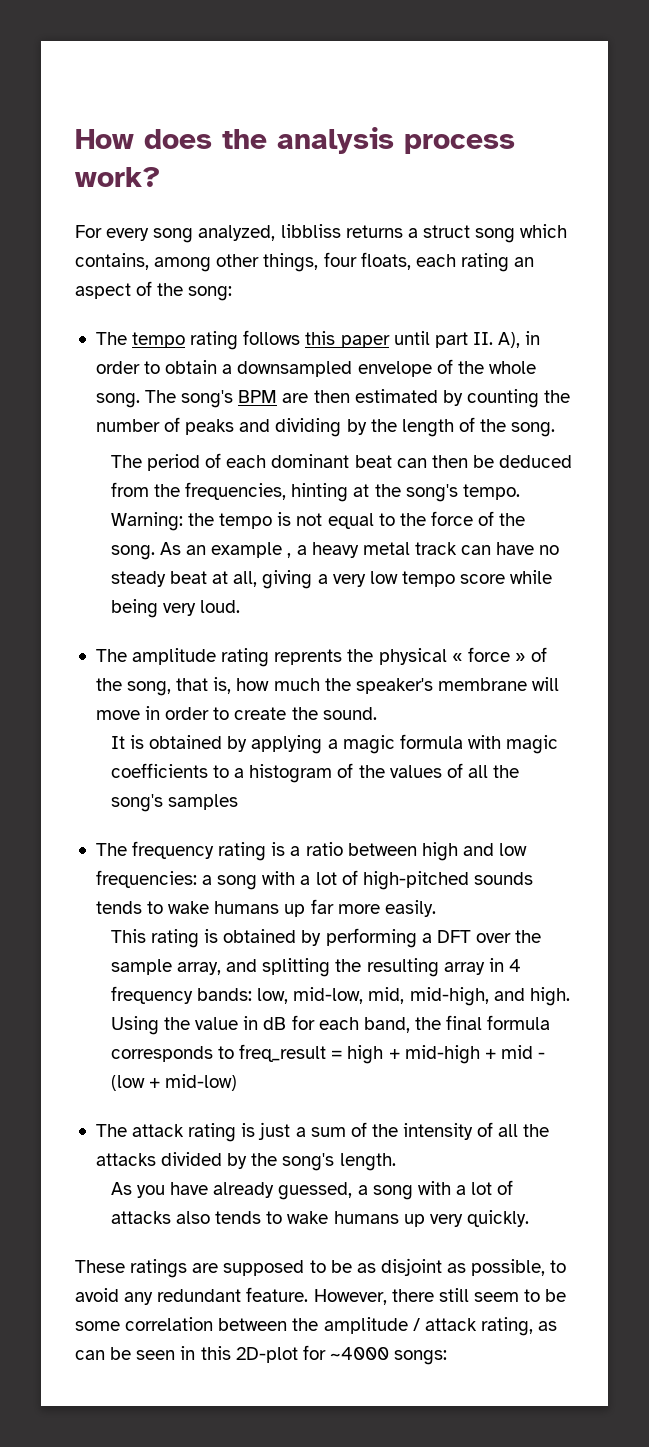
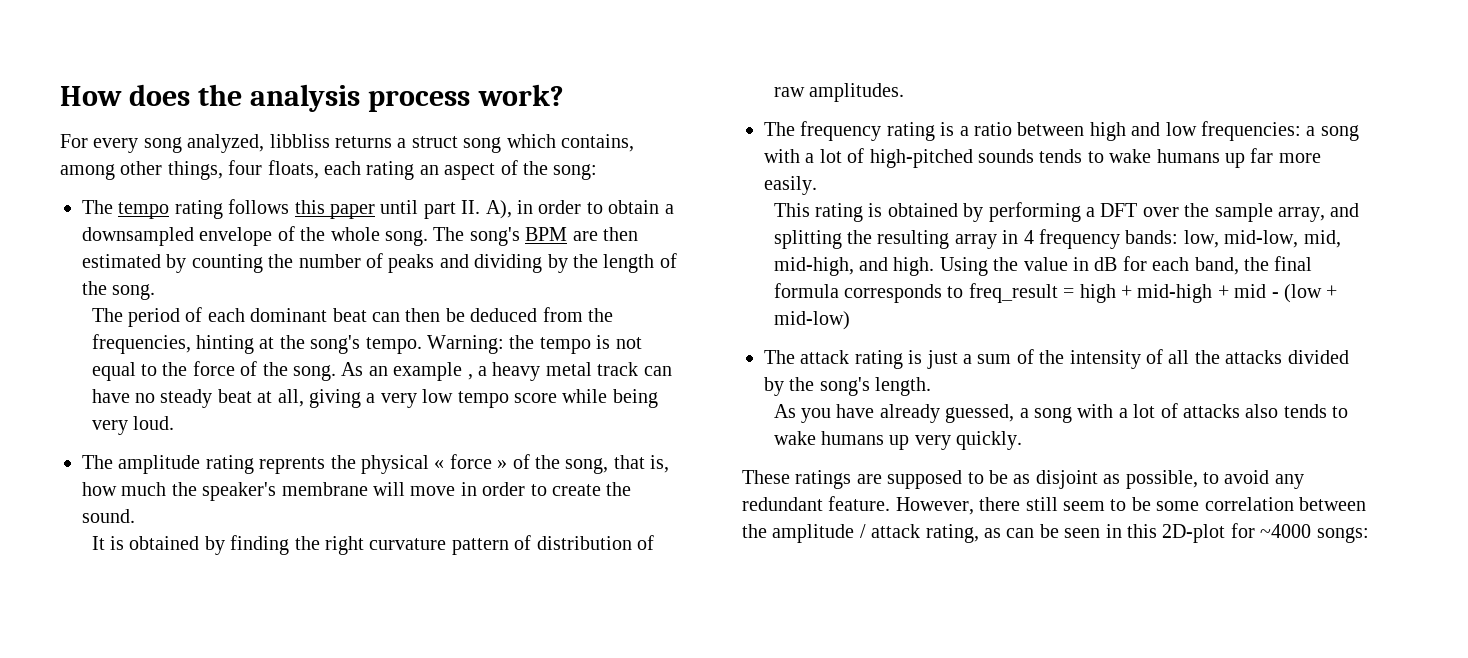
[251,734,559,754] [110,763,520,783] [110,794,239,812] applying a magic formula with magic coefficients to a histogram of the values of all the song's samples -> [230,535,655,555] [773,83,905,102] finding the right curvature pattern of distribution of raw amplitudes.

